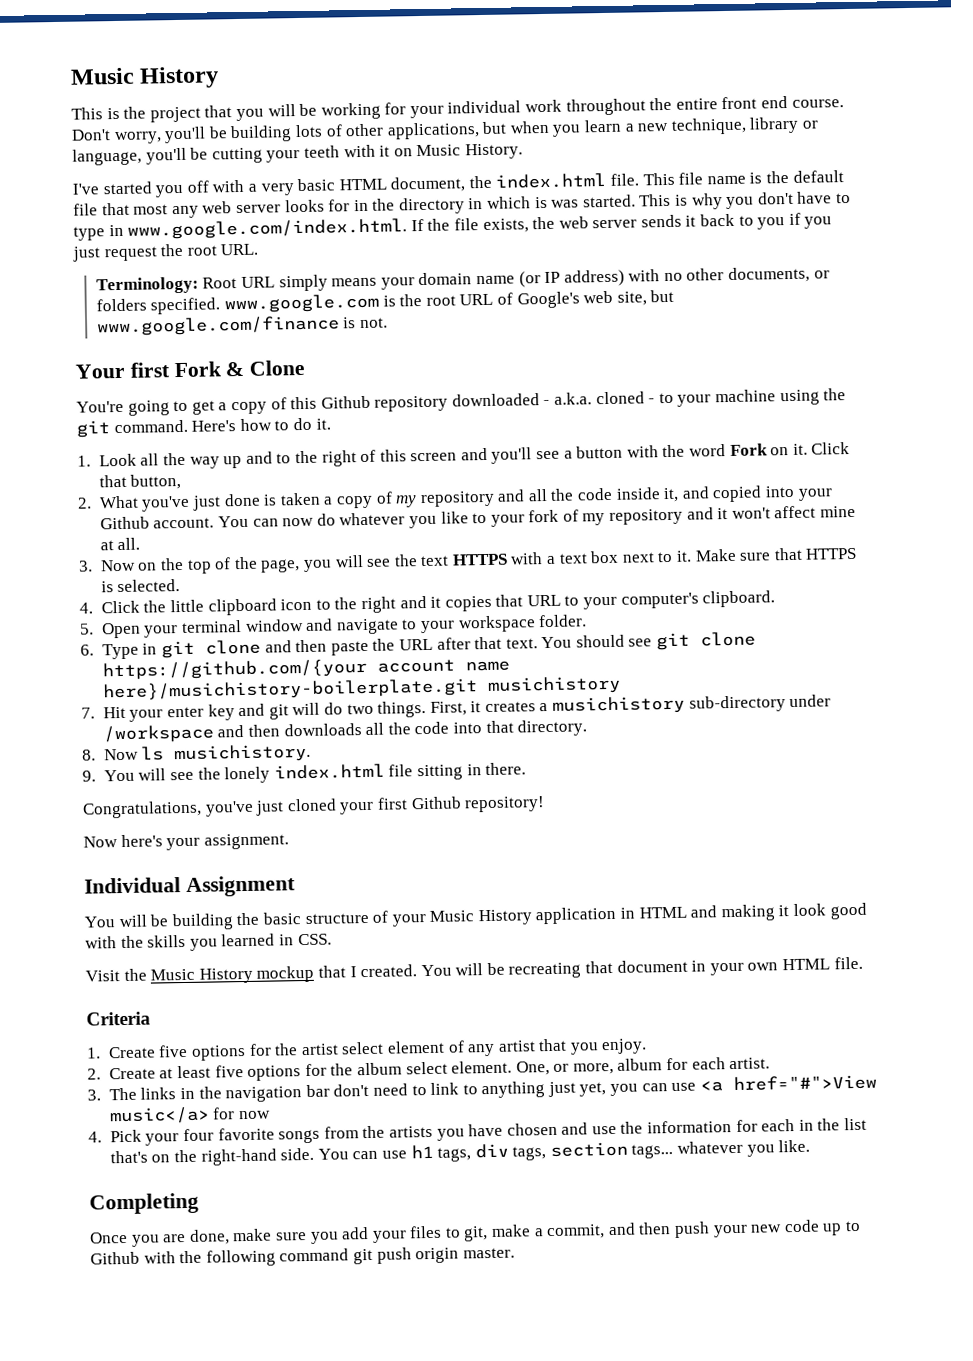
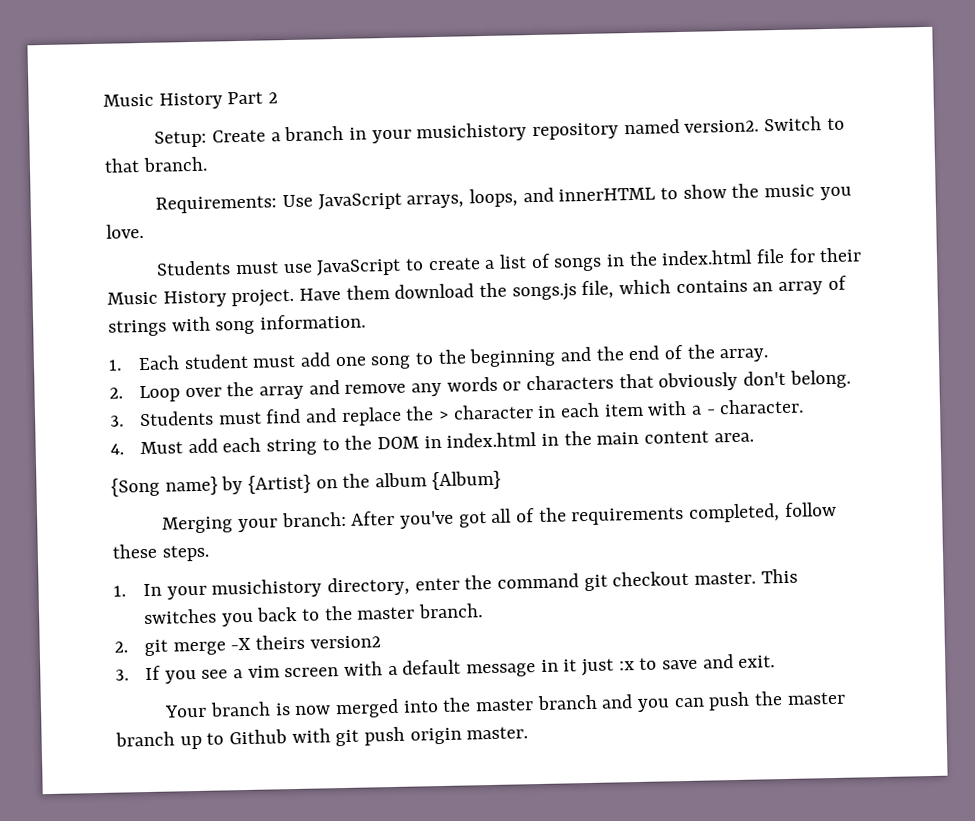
[70,66,220,89] [71,95,844,123] [71,116,819,145] [72,143,523,166] [72,170,844,198] [73,191,851,219] [73,212,833,241] [72,243,259,262] [95,266,830,295] [95,289,675,315] [96,315,388,337] [75,359,306,379] [76,388,847,416] [76,417,331,438] [77,442,851,469] [98,473,182,490] [77,485,833,512] [99,505,857,530] [99,537,141,551] [78,547,858,574] [100,579,181,593] [79,590,776,616] [80,614,588,639] [80,631,757,660] [101,658,510,681] [102,675,621,702] [81,694,832,722] [102,719,588,744] [82,743,312,764] [82,762,527,784] [82,796,546,819] [83,833,289,851] [84,875,296,897] [84,902,867,931] [85,933,332,951] [85,956,863,984] [86,1011,151,1026] [86,1038,648,1061] [87,1057,771,1081] [87,1074,877,1103] [108,1106,271,1125] [88,1117,868,1146] [109,1139,811,1166] [89,1192,199,1215] [90,1219,820,1247] Music History // This is the project that you will be working for your individual work throughout the entire front end course. Don't worry, you'll be building lots of other applications, but when you learn a new technique, library or language, you'll be cutting your teeth with it on Music History. // I've started you off with a very basic HTML document, the index.html file. This file name is the default file that most any web server looks for in the directory in which is was started. This is why you don't have to type in www.google.com/index.html. If the file exists, the web server sends it back to you if you just request the root URL. // Terminology: Root URL simply means your domain name (or IP address) with no other documents, or folders specified. www.google.com is the root URL of Google's web site, but www.google.com/finance is not. // Your first Fork & Clone // You're going to get a copy of this Github repository downloaded - a.k.a. cloned - to your machine using the git command. Here's how to do it. // 1. Look all the way up and to the right of this screen and you'll see a button with the word Fork on it. Click that button, // 2. What you've just done is taken a copy of my repository and all the code inside it, and copied into your Github account. You can now do whatever you like to your fork of my repository and it won't affect mine at all. // 3. Now on the top of the page, you will see the text HTTPS with a text box next to it. Make sure that HTTPS is selected. // 4. Click the little clipboard icon to the right and it copies that URL to your computer's clipboard. // 5. Open your terminal window and navigate to your workspace folder. // 6. Type in git clone and then paste the URL after that text. You should see git clone https://github.com/{your account name here}/musichistory-boilerplate.git musichistory // 7. Hit your enter key and git will do two things. First, it creates a musichistory sub-directory under /workspace and then downloads all the code into that directory. // 8. Now ls musichistory. // 9. You will see the lonely index.html file sitting in there. // Congratulations, you've just cloned your first Github repository! // Now here's your assignment. // Individual Assignment // You will be building the basic structure of your Music History application in HTML and making it look good with the skills you learned in CSS. // Visit the Music History mockup that I created. You will be recreating that document in your own HTML file. // Criteria // 1. Create five options for the artist select element of any artist that you enjoy. // 2. Create at least five options for the album select element. One, or more, album for each artist. // 3. The links in the navigation bar don't need to link to anything just yet, you can use <a href="#">View music</a> for now // 4. Pick your four favorite songs from the artists you have chosen and use the information for each in the list that's on the right-hand side. You can use h1 tags, div tags, section tags... whatever you like. // Completing // Once you are done, make sure you add your files to git, make a commit, and then push your new code -> [103,91,279,110] [154,116,845,148] [104,156,208,173] [155,183,852,214] [106,223,144,239] [156,247,863,277] [107,275,847,308] [108,313,367,337] [108,344,770,371] [109,369,851,403] [110,398,805,427] [110,430,754,456] [111,470,501,497] [162,501,837,534] [112,543,210,562] [113,568,798,600] [143,603,483,627] [114,634,381,657] [115,654,776,684] [164,691,846,719] [115,731,175,747] Music History Part 2 // Setup: Create a branch in your musichistory repository named version2. Switch to that branch. // Requirements: Use JavaScript arrays, loops, and innerHTML to show the music you love. // Students must use JavaScript to create a list of songs in the index.html file for their Music History project. Have them download the songs.js file, which contains an array of strings with song information. // 1. Each student must add one song to the beginning and the end of the array. // 2. Loop over the array and remove any words or characters that obviously don't belong. // 3. Students must find and replace the > character in each item with a - character. // 4. Must add each string to the DOM in index.html in the main content area. // {Song name} by {Artist} on the album {Album} // Merging your branch: After you've got all of the requirements completed, follow these steps. // 1. In your musichistory directory, enter the command git checkout master. This switches you back to the master branch. // 2. git merge -X theirs version2 // 3. If you see a vim screen with a default message in it just :x to save and exit. // Your branch is now merged into the master branch and you can push the master branch
[179,1248,350,1267] the following command -> (331, 736) none

